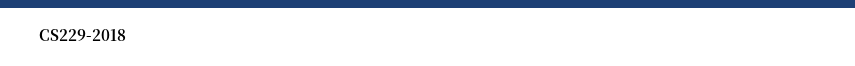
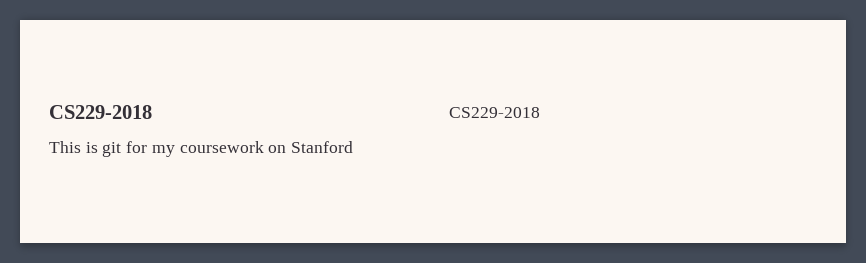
[39,29,126,41] CS229-2018 -> [49,105,152,119] [49,141,354,157] [449,107,540,118] CS229-2018 // This is git for my coursework on Stanford CS229-2018

